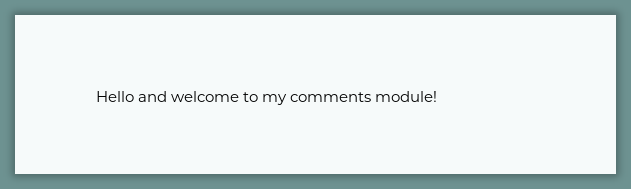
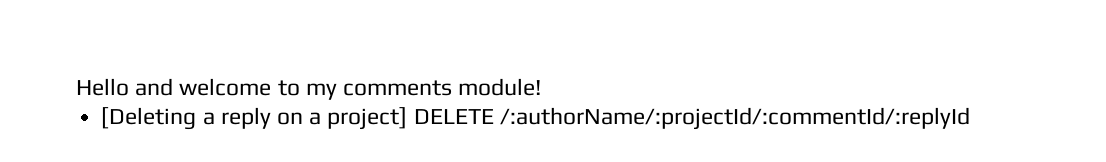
(438, 96) none -> [101,107,970,130] // [Deleting a reply on a project] DELETE /:authorName/:projectId/:commentId/:replyId

